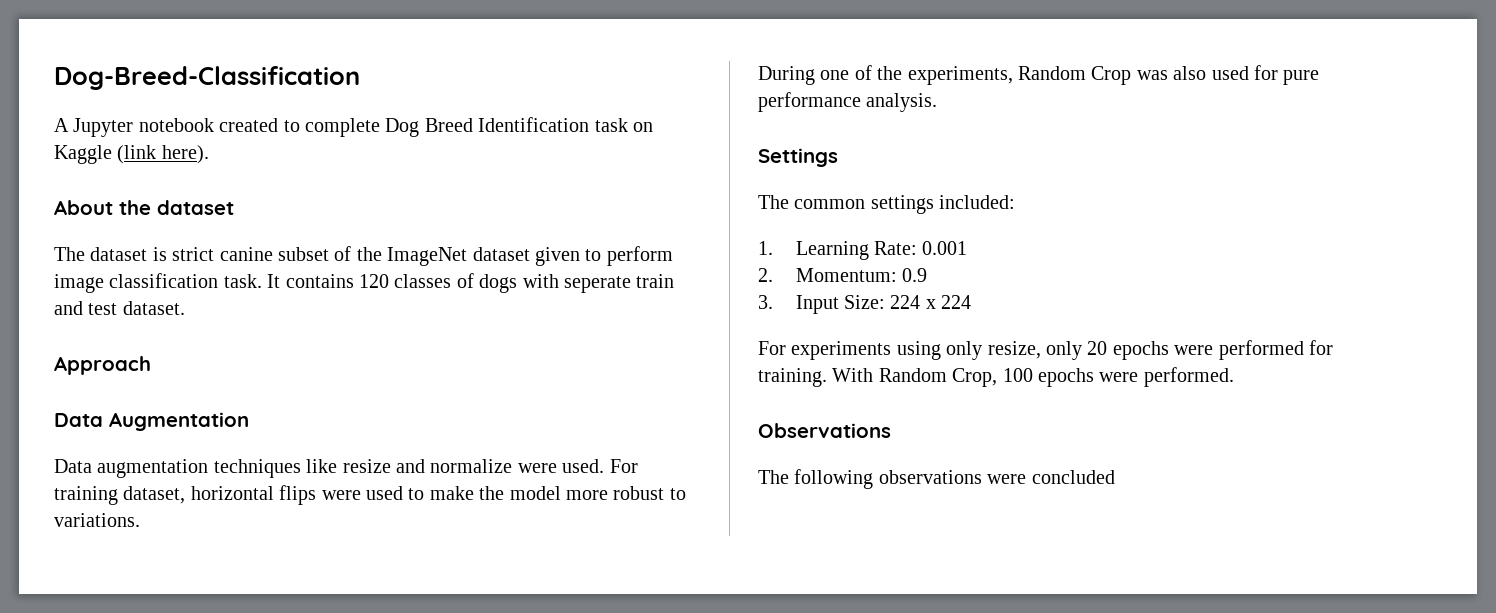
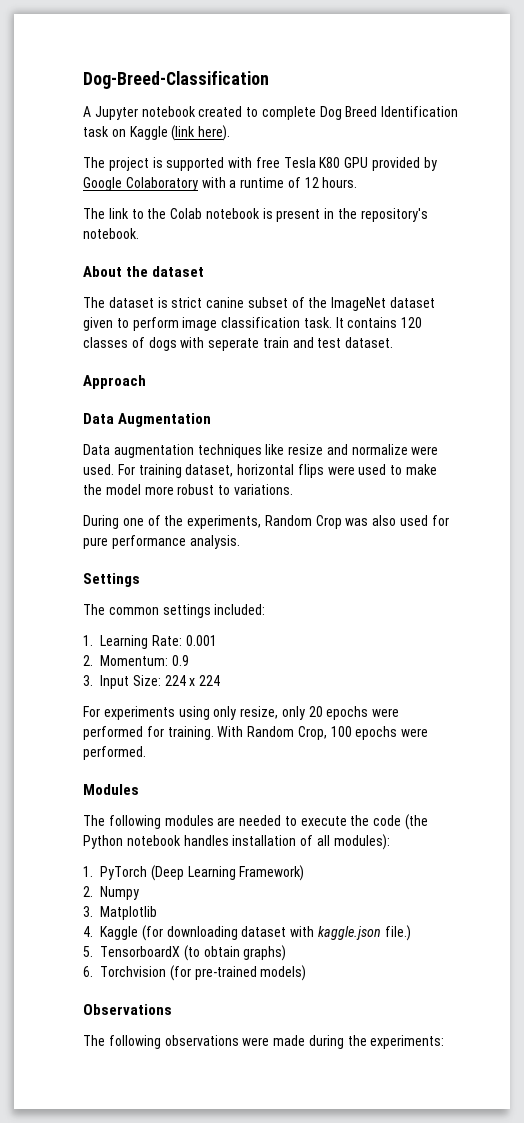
(209, 154) none -> [83,157,437,171] [83,177,358,191] [83,208,428,222] [83,228,139,239] // The project is supported with free Tesla K80 GPU provided by Google Colaboratory with a runtime of 12 hours. // The link to the Colab notebook is present in the repository's notebook.
(1234, 377) none -> [83,784,139,795] [83,814,429,830] [83,834,390,850] [83,865,305,881] [83,886,139,900] [83,906,157,920] [83,925,411,941] [83,945,287,961] [83,965,307,981] // Modules // The following modules are needed to execute the code (the Python notebook handles installation of all modules): // 1. PyTorch (Deep Learning Framework) // 2. Numpy // 3. Matplotlib // 4. Kaggle (for downloading dataset with kaggle.json file.) // 5. TensorboardX (to obtain graphs) // 6. Torchvision (for pre-trained models)
[1031,470,1115,484] concluded -> [273,1035,445,1049] made during the experiments:

